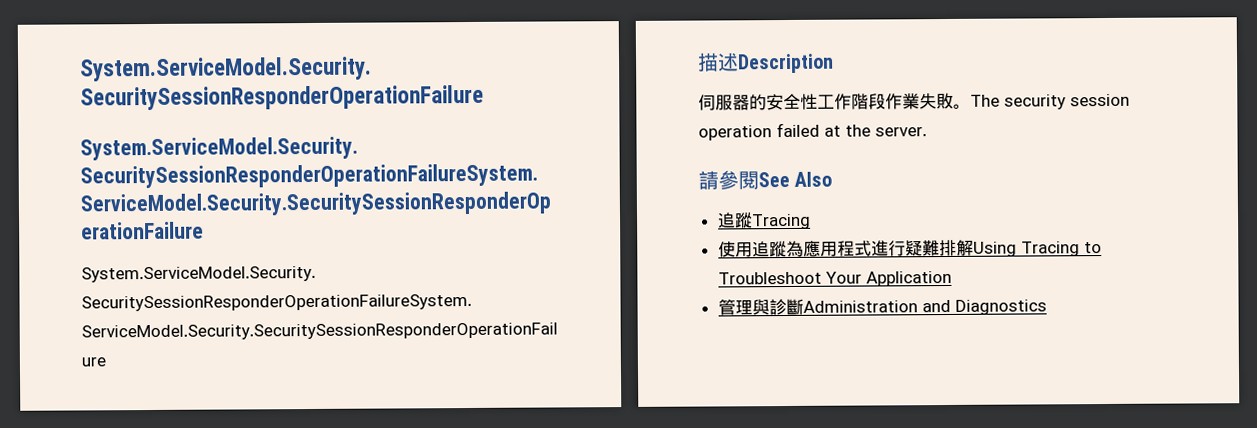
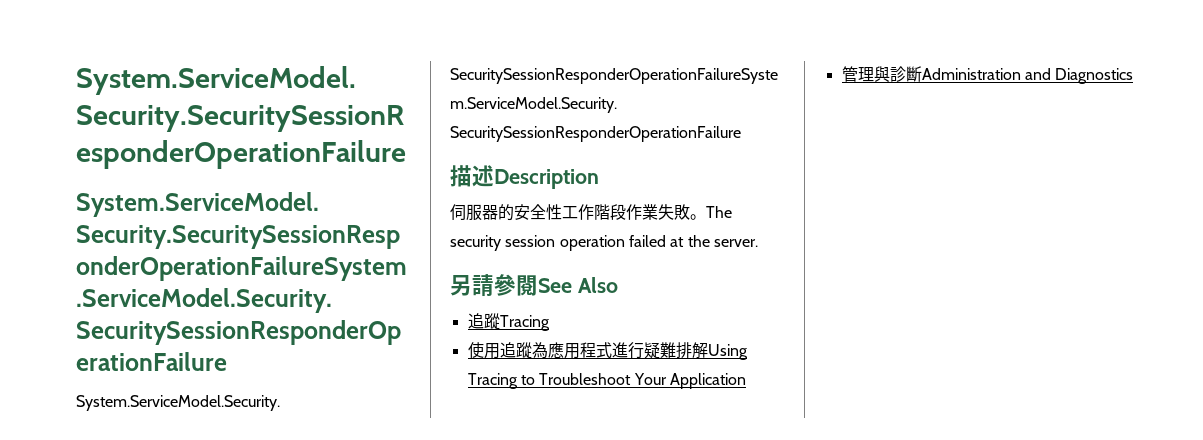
(927, 132) none -> [450,275,472,296] 另

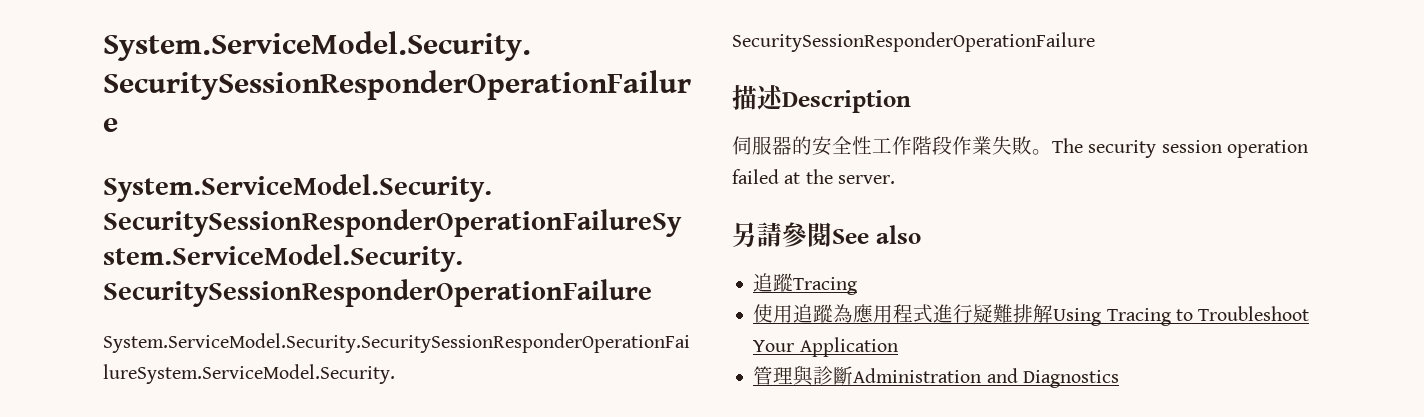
[577,277,618,293] Also -> [875,225,921,244] also

